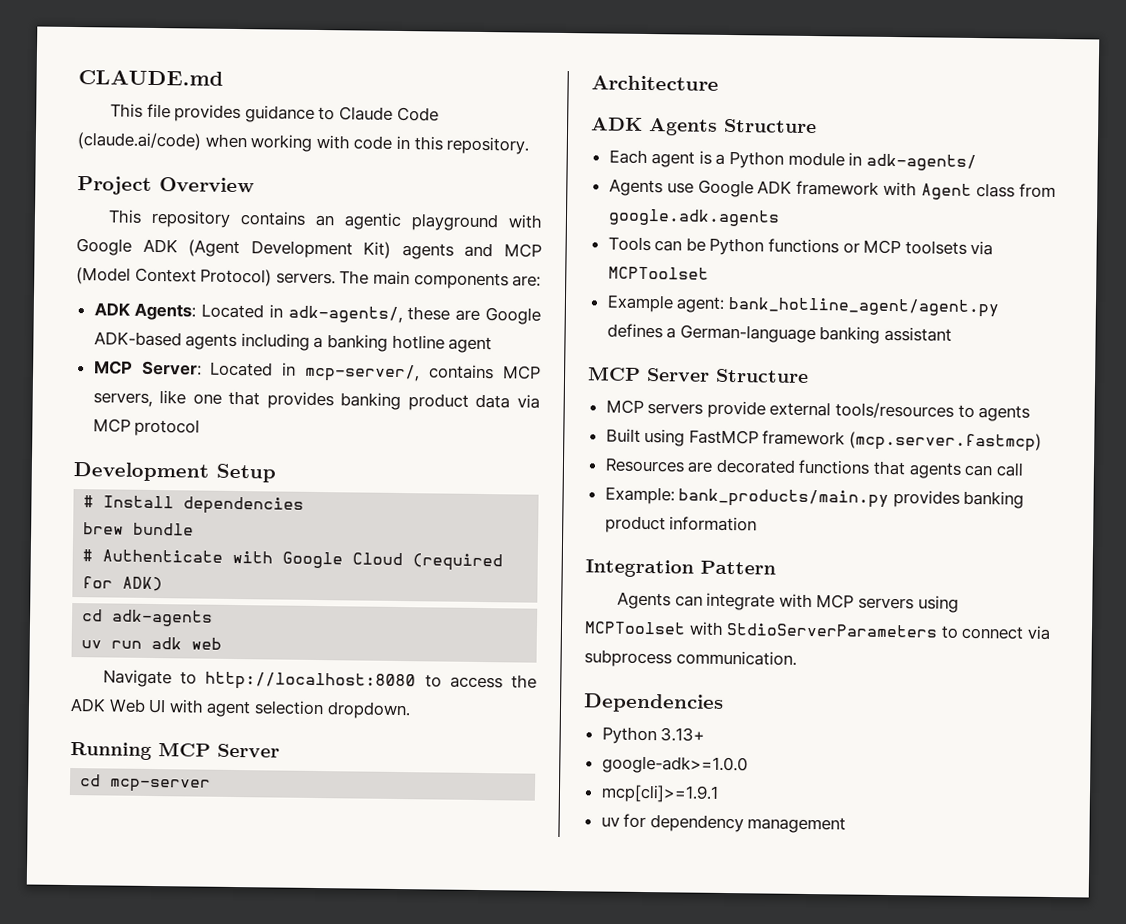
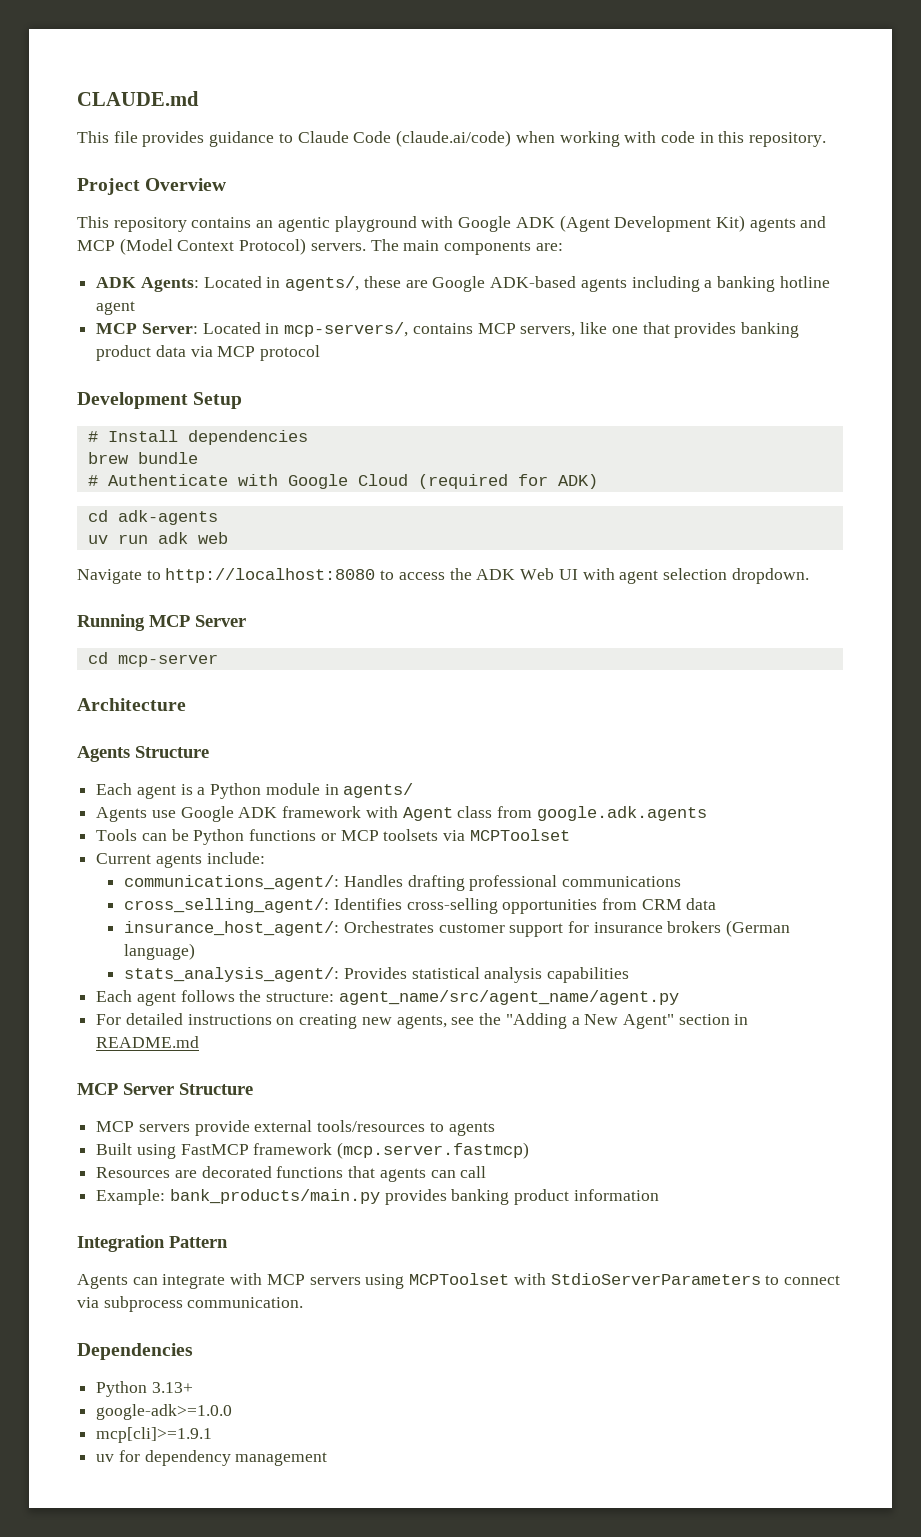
[287,305,403,324] adk-agents/, -> [285,276,360,291] agents/,
[304,363,421,383] mcp-server/, -> [284,322,409,337] mcp-servers/,
[591,117,643,131] ADK -> (186, 704) none
[865,153,977,172] adk-agents/ -> [343,783,414,798] agents/
[606,294,1000,318] [606,323,953,344] Example agent: bank_hotline_agent/agent.py defines a German-language banking assistant -> [96,852,265,868] [124,875,681,891] [124,898,717,914] [124,920,791,937] [124,943,196,960] [124,967,629,983] [96,990,679,1006] [96,1013,749,1029] [96,1036,200,1048] Current agents include: // communications_agent/: Handles drafting professional communications // cross_selling_agent/: Identifies cross-selling opportunities from CRM data // insurance_host_agent/: Orchestrates customer support for insurance brokers (German language) // stats_analysis_agent/: Provides statistical analysis capabilities // Each agent follows the structure: agent_name/src/agent_name/agent.py // For detailed instructions on creating new agents, see the "Adding a New Agent" section in README.md

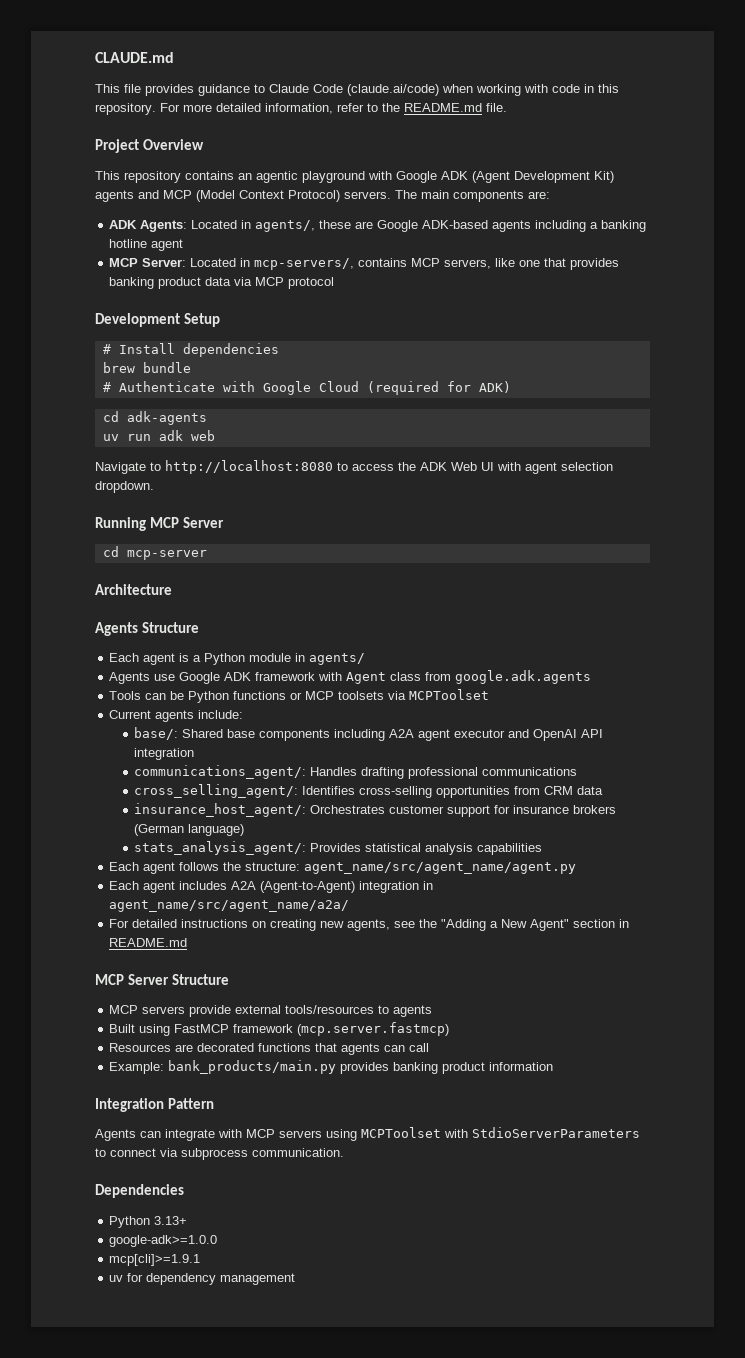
(827, 139) none -> [160,103,507,114] For more detailed information, refer to the README.md file.
(265, 858) none -> [134,727,604,741] [134,748,195,760] // base/: Shared base components including A2A agent executor and OpenAI API integration
(679, 997) none -> [109,881,434,893] [109,900,350,912] // Each agent includes A2A (Agent-to-Agent) integration in agent_name/src/agent_name/a2a/

